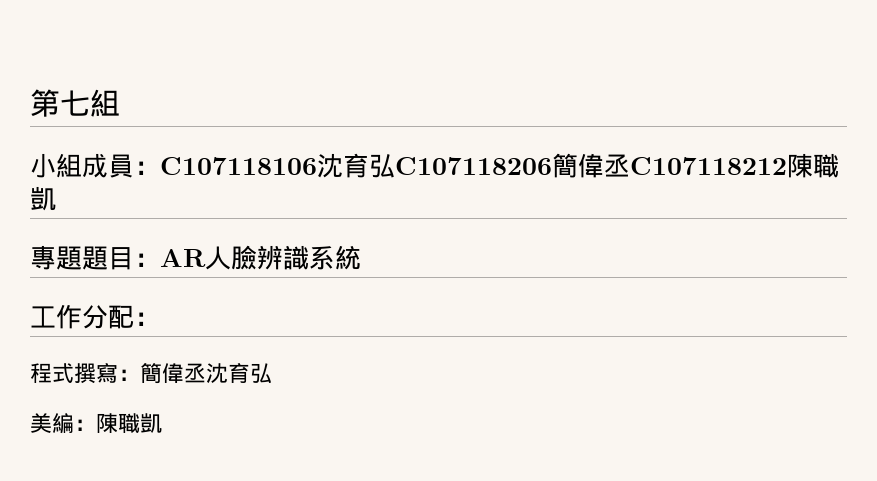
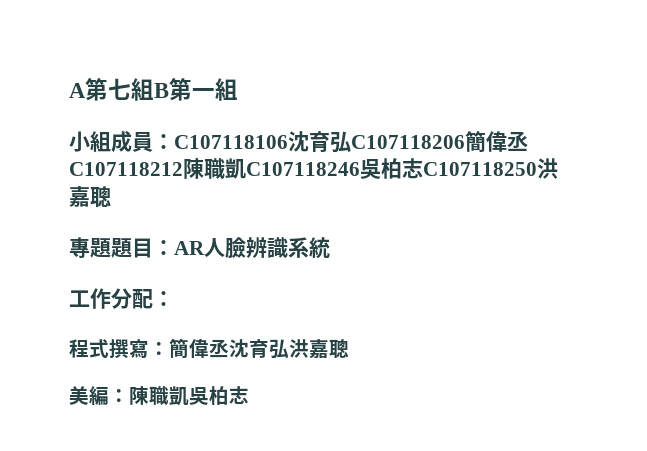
(30, 103) none -> [69,83,86,98] A
(120, 103) none -> [154,78,238,101] B第一組
(56, 198) none -> [246,158,558,179] [69,186,111,208] C107118246吳柏志C107118250洪嘉聰
(272, 373) none -> [289,339,349,359] 洪嘉聰
(162, 423) none -> [189,386,249,405] 吳柏志

